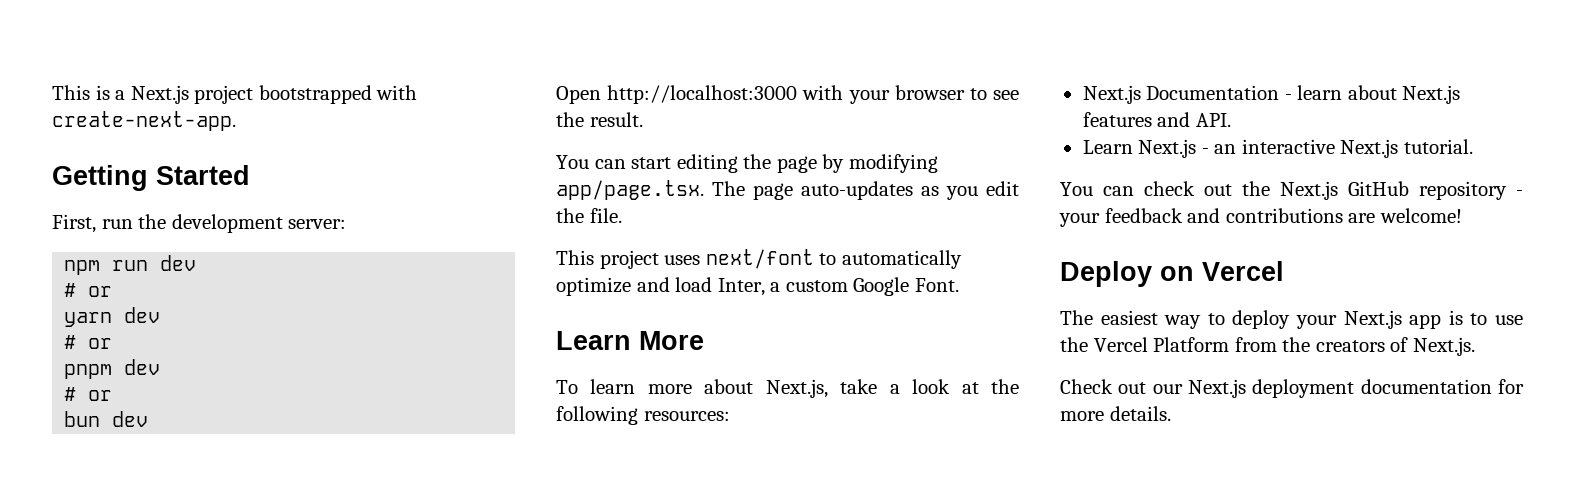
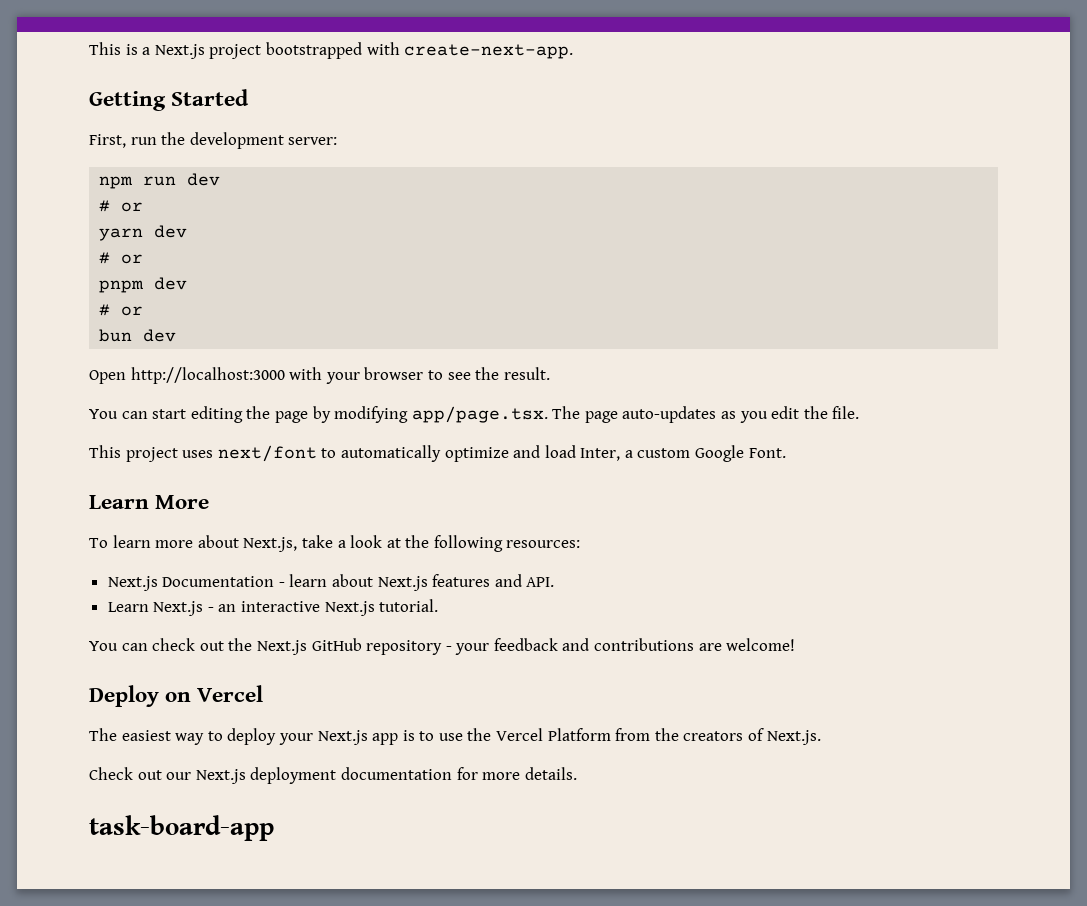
(1171, 413) none -> [89,815,274,841] // task-board-app

